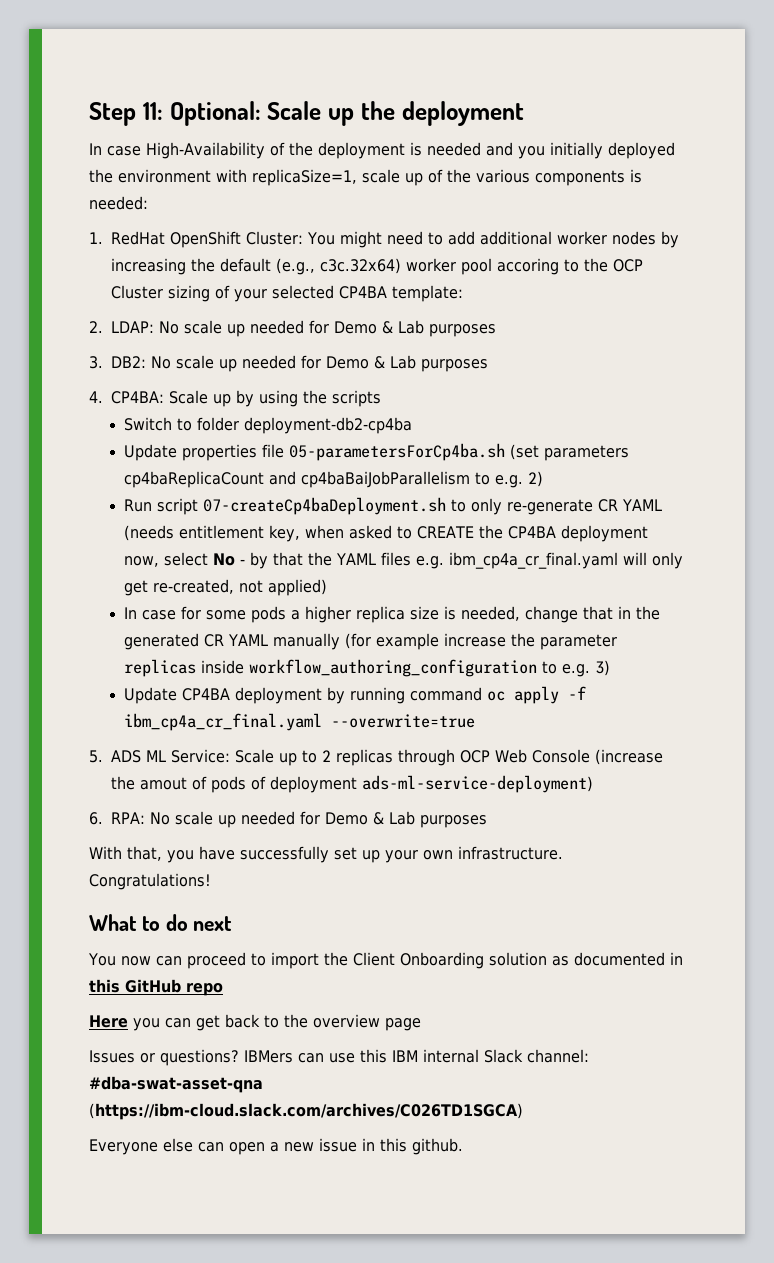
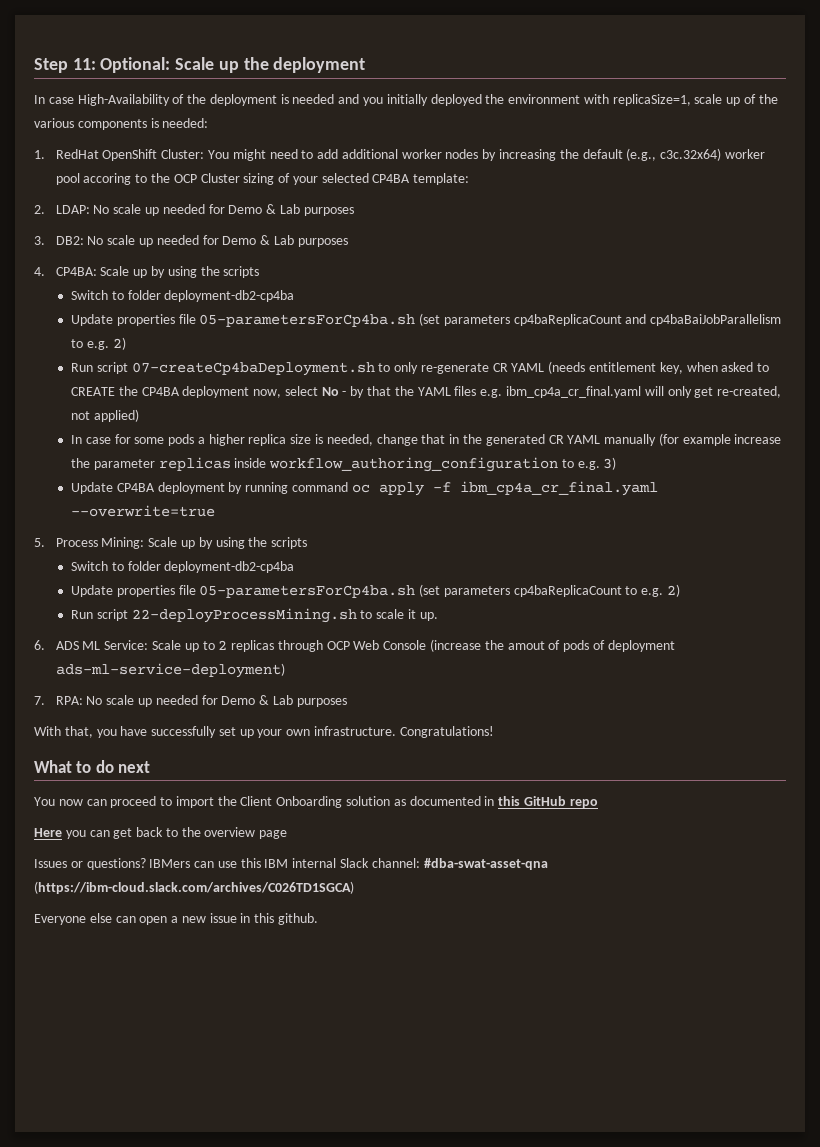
(103, 756) none -> [55,537,308,549] [71,561,295,573] [71,584,681,598] [71,608,438,623] [34,640,45,650] Process Mining: Scale up by using the scripts // Switch to folder deployment-db2-cp4ba // Update properties file 05-parametersForCp4ba.sh (set parameters cp4baReplicaCount to e.g. 2) // Run script 22-deployProcessMining.sh to scale it up. // 6.
[89,812,103,825] 6. -> [34,696,45,705] 7.

